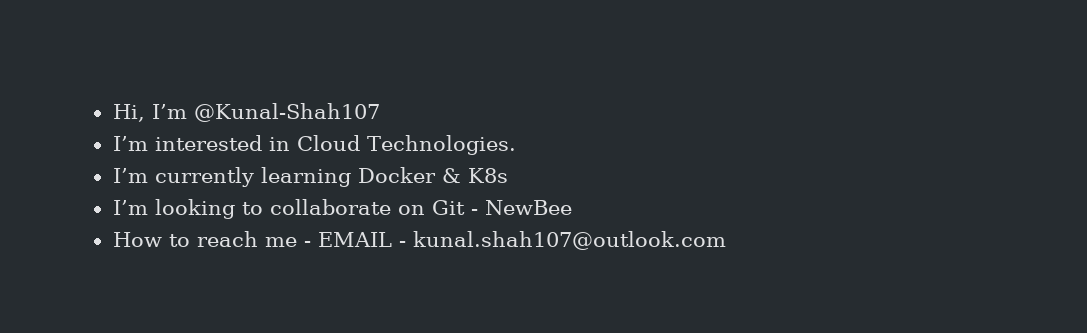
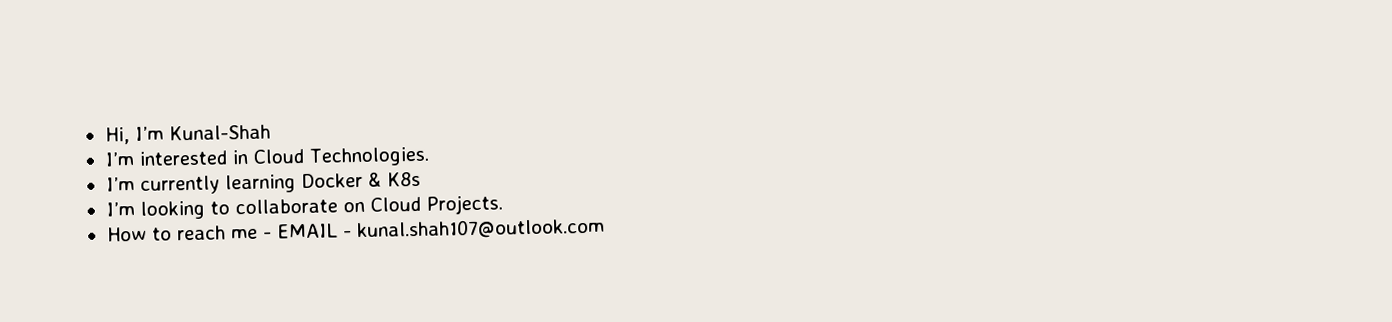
[193,103,380,122] @Kunal-Shah107 -> [168,124,271,141] Kunal-Shah
[431,200,572,215] Git - NewBee -> [369,194,503,215] Cloud Projects.

